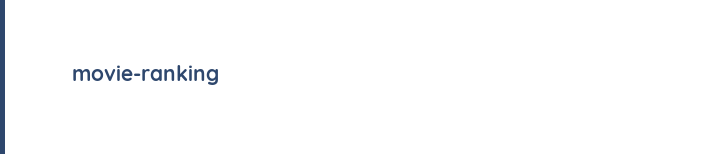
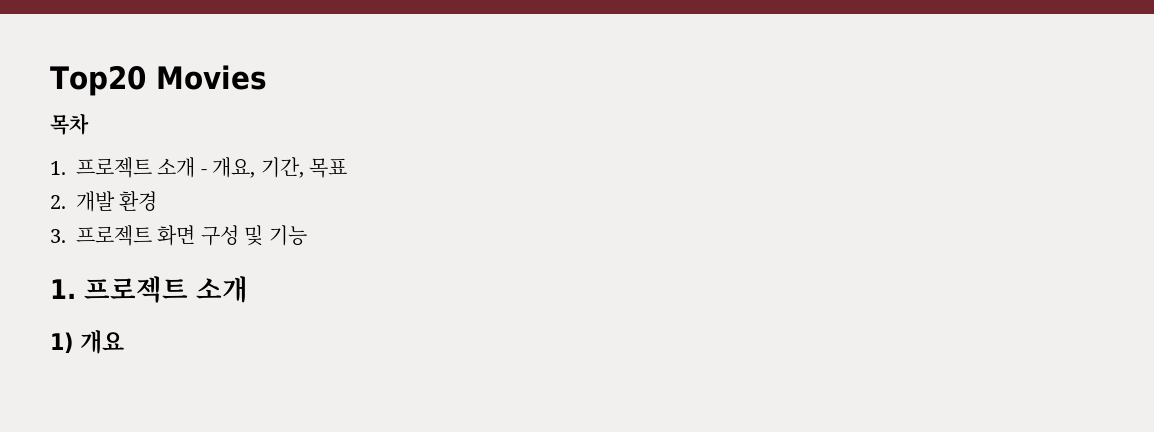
[72,65,219,85] movie-ranking -> [50,65,267,96] [50,113,89,135] [50,157,347,178] [50,191,158,212] [50,225,307,246] [50,276,248,303] [50,330,124,354] Top20 Movies // 목차 // 1. 프로젝트 소개 - 개요, 기간, 목표 // 2. 개발 환경 // 3. 프로젝트 화면 구성 및 기능 // 1. 프로젝트 소개 // 1) 개요

